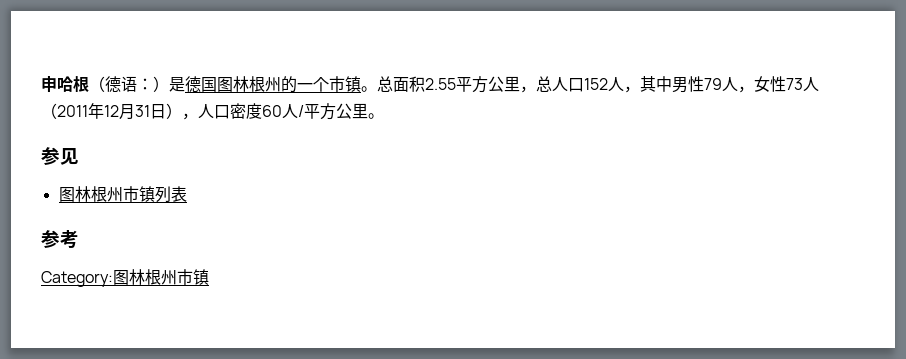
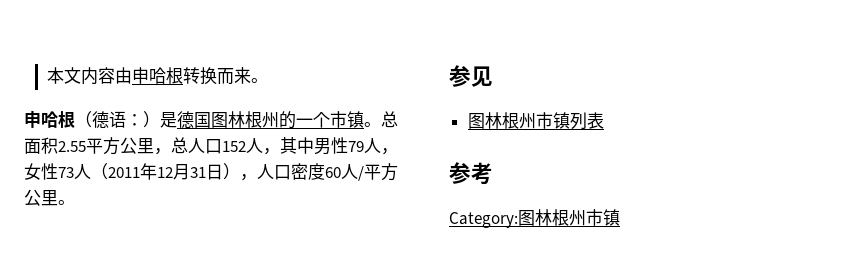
(41, 84) none -> [47,67,269,85] 本文内容由申哈根转换而来。 //

